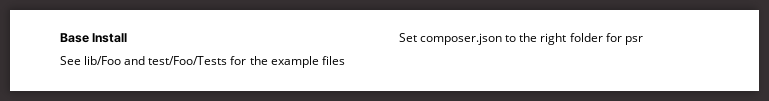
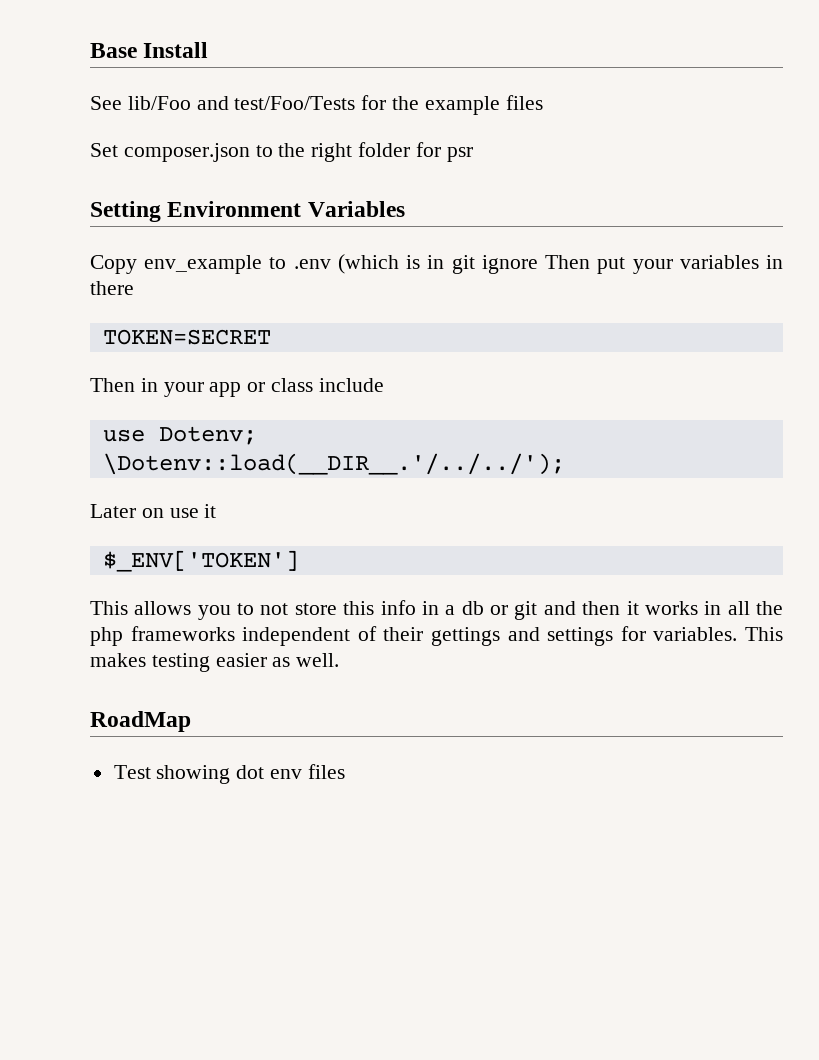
(643, 40) none -> [90,201,405,222] [90,254,784,274] [90,281,134,295] [102,329,271,345] [90,378,384,397] [102,426,257,445] [102,453,565,475] [90,504,217,518] [102,550,299,572] [90,600,783,620] [90,626,784,646] [90,653,340,672] [90,711,191,732] [113,764,345,784] // Setting Environment Variables // Copy env_example to .env (which is in git ignore Then put your variables in there // TOKEN=SECRET // Then in your app or class include // use Dotenv; // \Dotenv::load(__DIR__.'/../../'); // Later on use it // $_ENV['TOKEN'] // This allows you to not store this info in a db or git and then it works in all the php frameworks independent of their gettings and settings for variables. This makes testing easier as well. // RoadMap // Test showing dot env files

